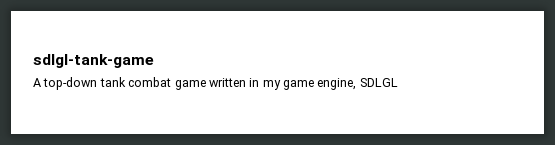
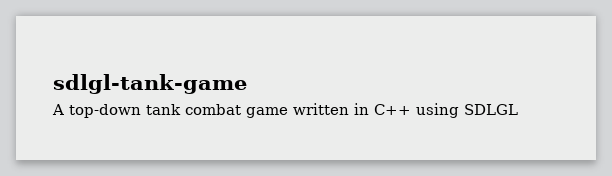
[262,78,357,90] my game engine, -> [374,103,459,118] C++ using

